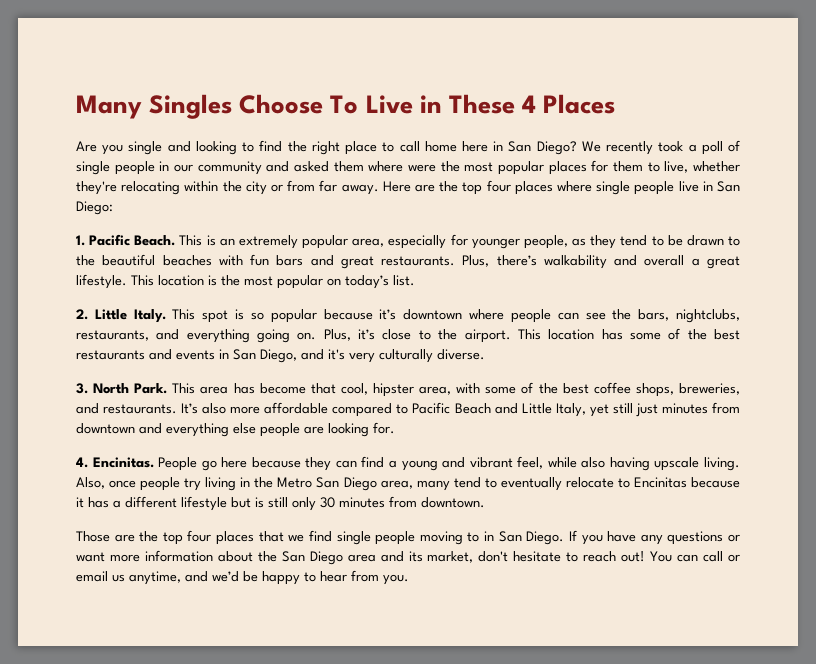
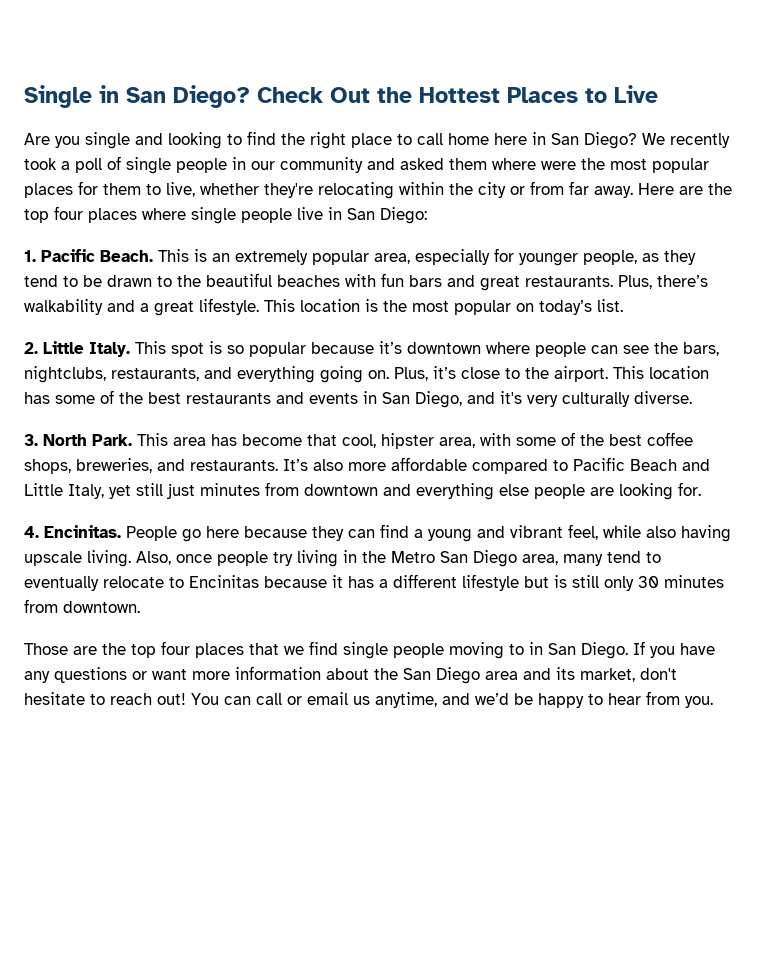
[76,94,616,119] Many Singles Choose To Live in These 4 Places -> [24,85,658,108] Single in San Diego? Check Out the Hottest Places to Live
[644,255,685,266] overall -> (135, 306) none

